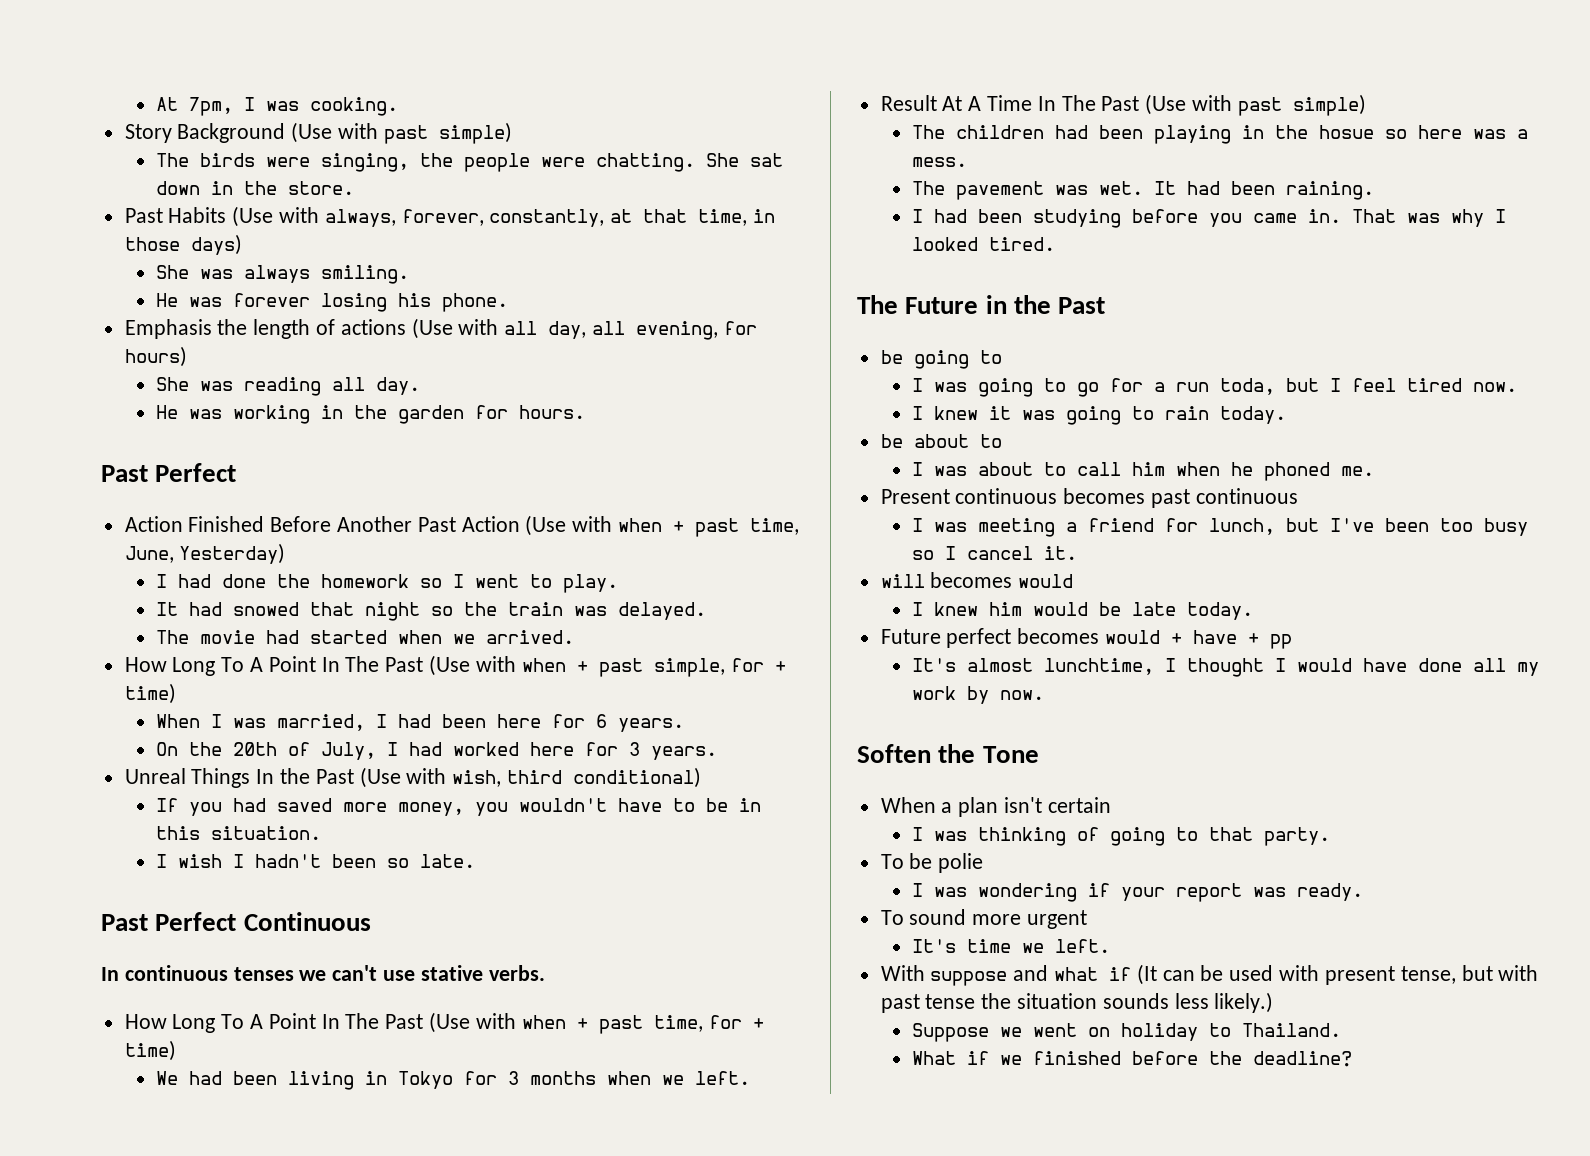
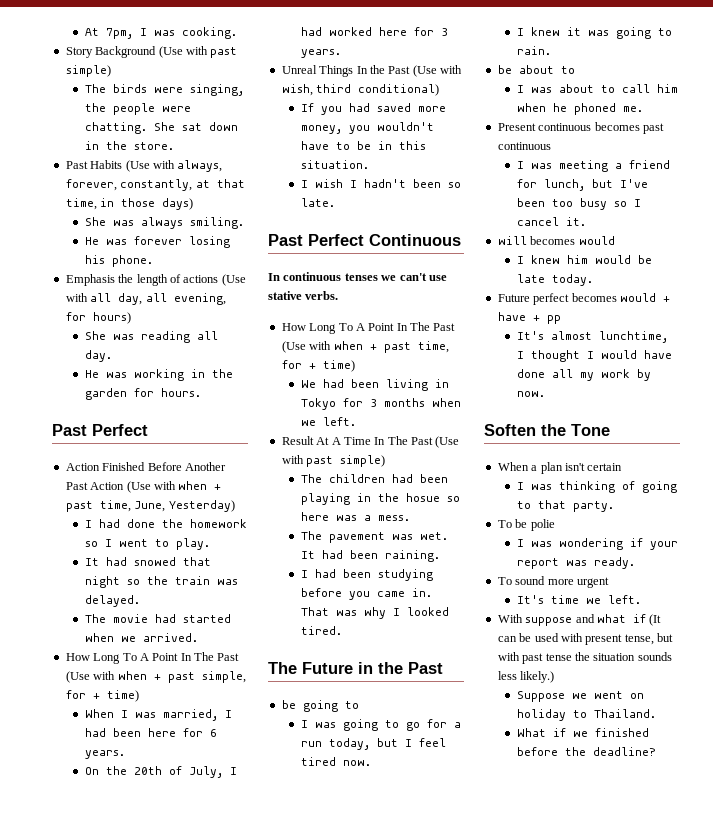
[1220,378,1276,395] toda, -> [328,738,370,750] today,
[1165,406,1287,424] rain today. -> [516,46,551,55] rain.

